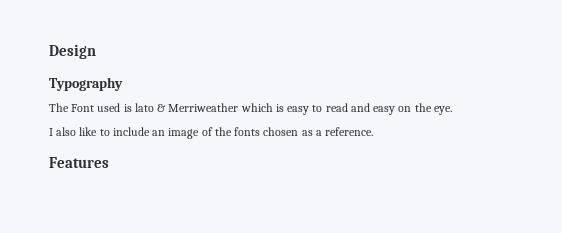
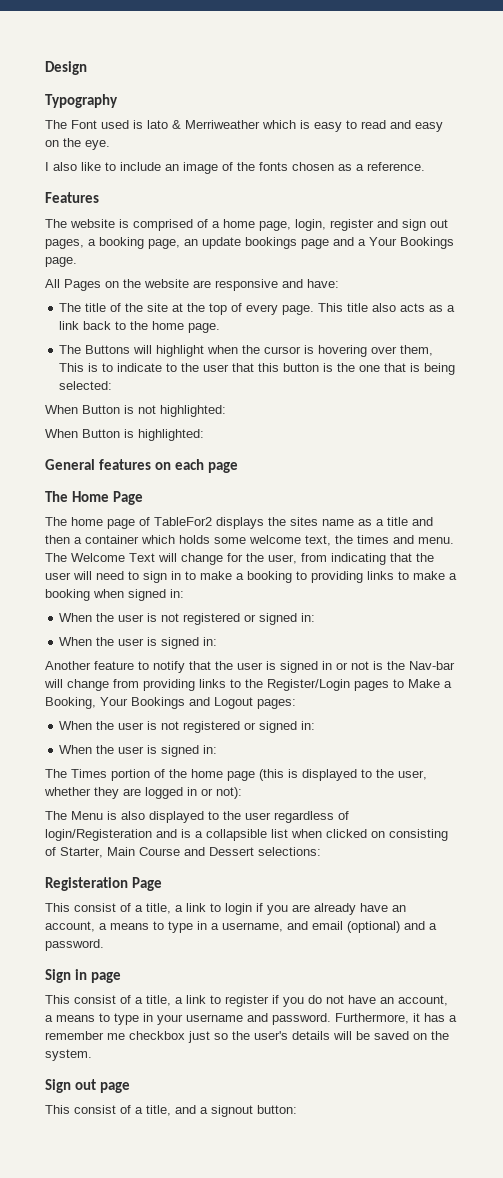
(109, 162) none -> [45,219,448,231] [45,237,454,249] [45,257,77,267] [45,279,339,291] [59,303,456,315] [59,321,221,333] [59,345,434,357] [59,363,456,375] [59,381,113,390] [45,405,226,417] [45,429,204,441] [45,459,238,473] [45,491,143,505] [45,517,433,529] [45,535,454,546] [45,553,434,565] [45,571,457,583] [45,589,184,601] [59,613,316,625] [59,637,218,649] [45,661,455,673] [44,679,452,691] [45,697,296,709] [59,721,316,733] [59,745,218,757] [45,769,427,781] [44,787,242,799] [45,811,349,823] [45,829,448,841] [45,847,321,858] [45,877,162,891] [45,903,406,915] [45,921,437,933] [45,939,104,951] [45,969,121,983] [45,995,448,1007] [45,1013,457,1025] [45,1031,449,1043] [45,1049,92,1061] [45,1079,130,1093] [45,1105,297,1117] // The website is comprised of a home page, login, register and sign out pages, a booking page, an update bookings page and a Your Bookings page. // All Pages on the website are responsive and have: // The title of the site at the top of every page. This title also acts as a link back to the home page. // The Buttons will highlight when the cursor is hovering over them, This is to indicate to the user that this button is the one that is being selected: // When Button is not highlighted: // When Button is highlighted: // General features on each page // The Home Page // The home page of TableFor2 displays the sites name as a title and then a container which holds some welcome text, the times and menu. The Welcome Text will change for the user, from indicating that the user will need to sign in to make a booking to providing links to make a booking when signed in: // When the user is not registered or signed in: // When the user is signed in: // Another feature to notify that the user is signed in or not is the Nav-bar will change from providing links to the Register/Login pages to Make a Booking, Your Bookings and Logout pages: // When the user is not registered or signed in: // When the user is signed in: // The Times portion of the home page (this is displayed to the user, whether they are logged in or not): // The Menu is also displayed to the user regardless of login/Registeration and is a collapsible list when clicked on consisting of Starter, Main Course and Dessert selections: // Registeration Page // This consist of a title, a link to login if you are already have an account, a means to type in a username, and email (optional) and a password. // Sign in page // This consist of a title, a link to register if you do not have an account, a means to type in your username and password. Furthermore, it has a remember me checkbox just so the user's details will be saved on the system. // Sign out page // This consist of a title, and a signout button:

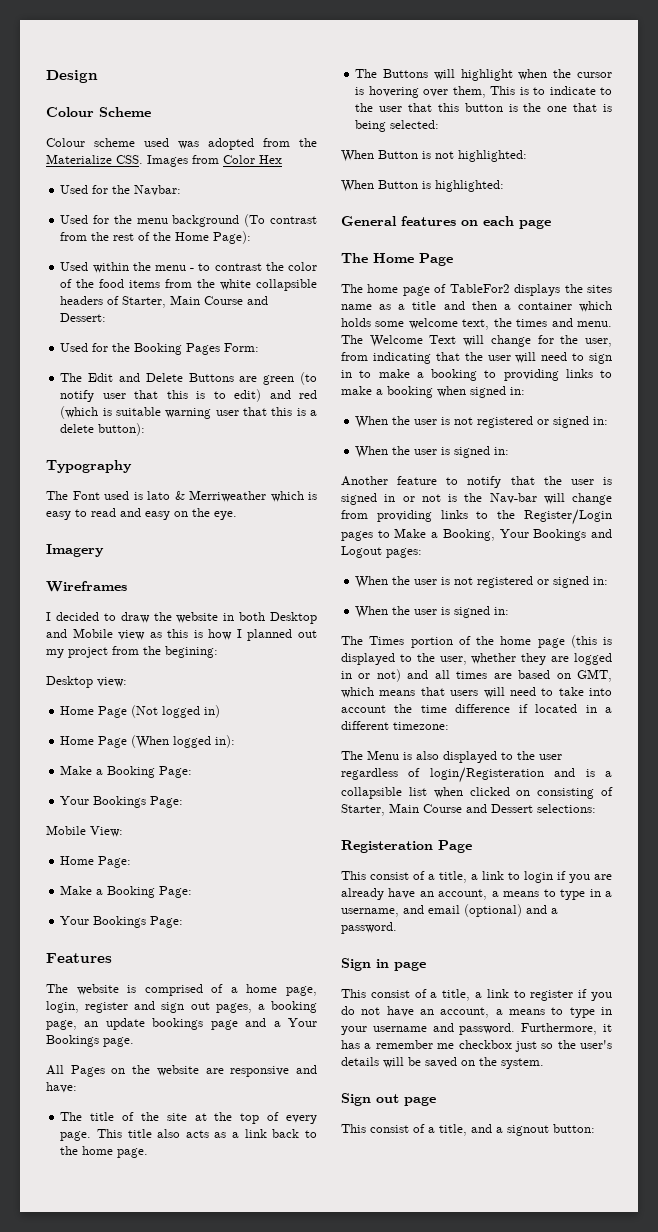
(87, 68) none -> [46,107,151,117] [46,138,317,150] [46,154,282,167] [60,185,182,196] [60,214,317,227] [60,231,252,244] [60,262,317,273] [60,279,317,291] [60,295,269,308] [60,313,107,322] [60,343,260,355] [60,372,317,385] [60,389,317,402] [60,406,317,419] [60,423,146,436] // Colour Scheme // Colour scheme used was adopted from the Materialize CSS. Images from Color Hex // Used for the Navbar: // Used for the menu background (To contrast from the rest of the Home Page): // Used within the menu - to contrast the color of the food items from the white collapsible headers of Starter, Main Course and Dessert: // Used for the Booking Pages Form: // The Edit and Delete Buttons are green (to notify user that this is to edit) and red (which is suitable warning user that this is a delete button):
[45,162,425,174] // I also like to include an image of the fonts chosen as a reference. -> [46,544,104,557] [46,581,127,592] [46,612,317,624] [46,628,317,641] [46,646,218,658] [46,676,127,688] [60,705,221,718] [60,735,236,748] [60,765,193,778] [60,796,184,808] [46,825,123,837] [60,856,132,868] [60,885,193,898] [60,916,184,928] // Imagery // Wireframes // I decided to draw the website in both Desktop and Mobile view as this is how I planned out my project from the begining: // Desktop view: // Home Page (Not logged in) // Home Page (When logged in): // Make a Booking Page: // Your Bookings Page: // Mobile View: // Home Page: // Make a Booking Page: // Your Bookings Page:
[216,787,242,799] not): -> [376,669,612,682] [341,687,612,698] [341,704,612,713] [341,721,449,730] not) and all times are based on GMT, which means that users will need to take into account the time difference if located in a different timezone:

